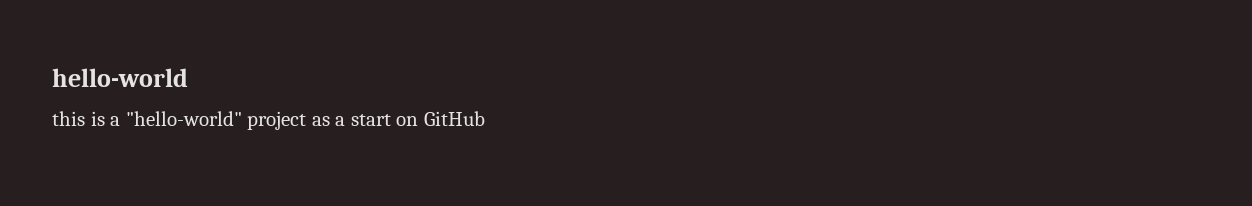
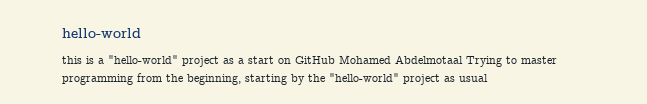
(485, 118) none -> [339,55,557,67] [62,73,488,85] Mohamed Abdelmotaal Trying to master programming from the beginning, starting by the "hello-world" project as usual

